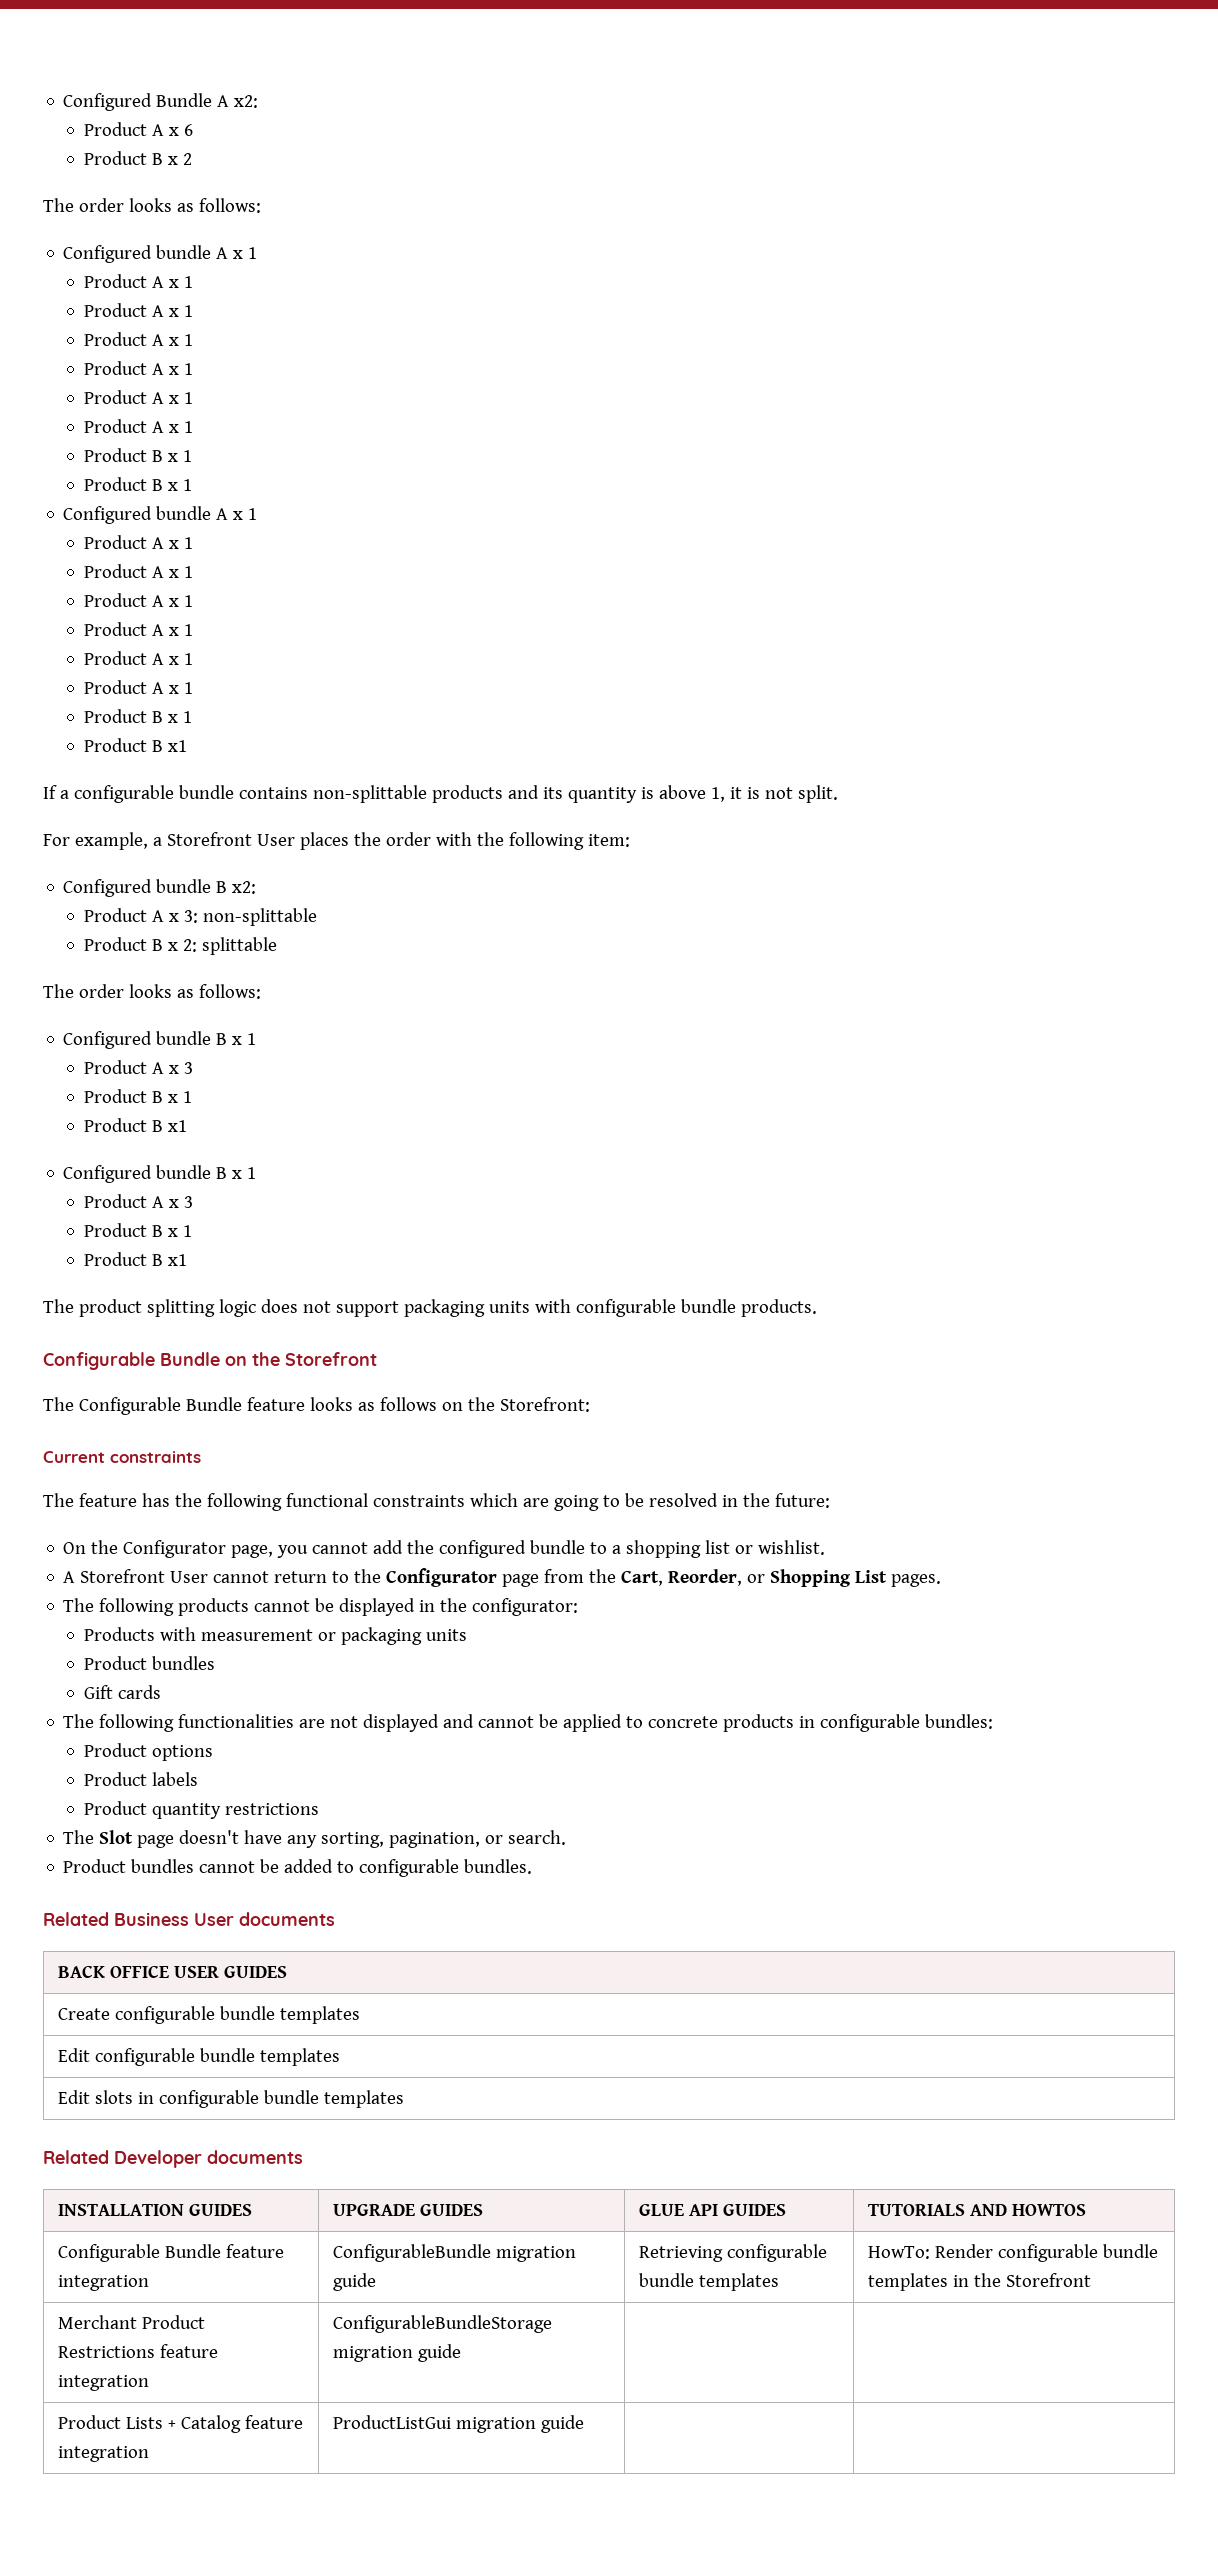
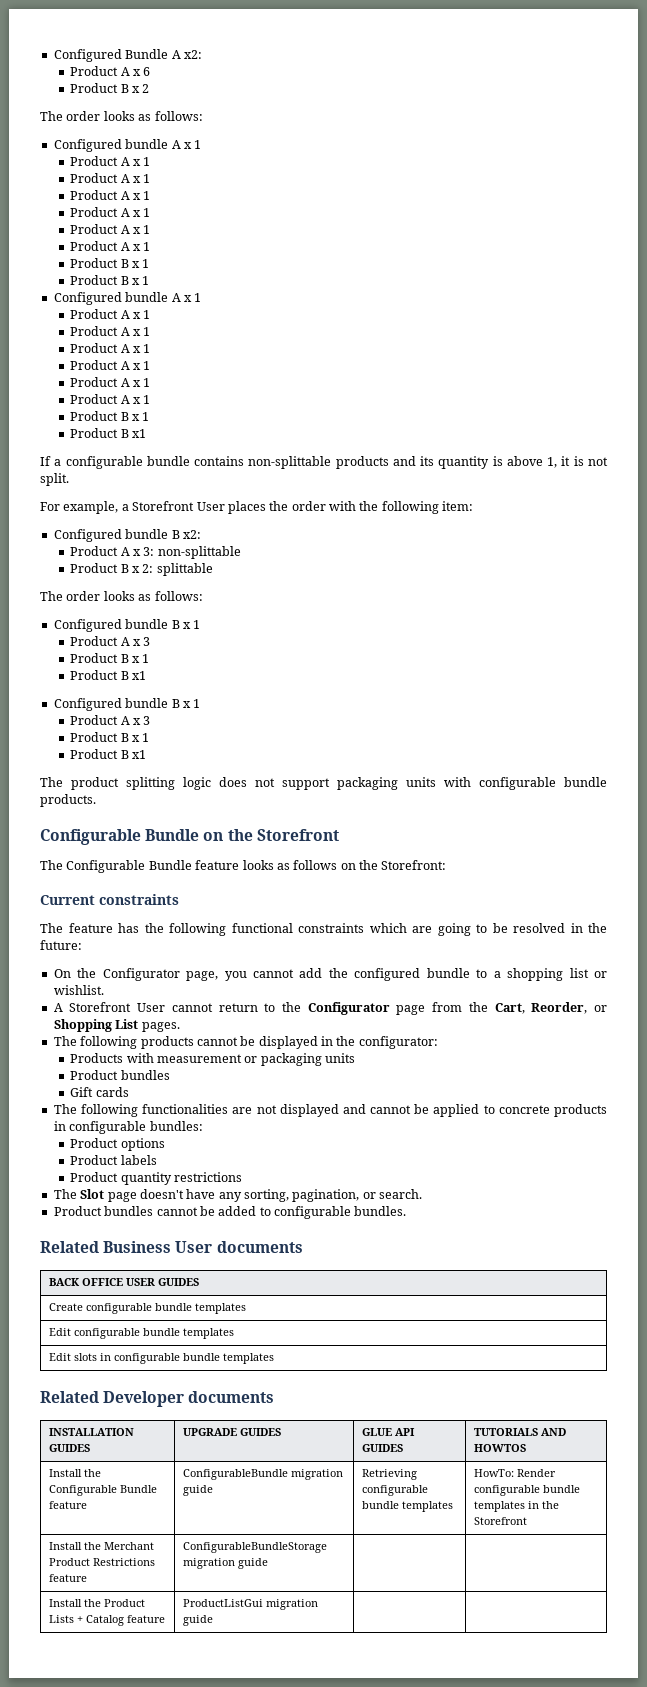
[57,2244,284,2262] [57,2275,149,2291] Configurable Bundle feature integration -> [49,1469,102,1477] [49,1485,158,1496] [49,1501,88,1509] Install the Configurable Bundle feature
(1091, 2280) none -> [49,1542,102,1550] Install the
[57,2375,149,2391] integration -> (88, 1578) none
(461, 2353) none -> [49,1599,102,1607] Install the
[57,2446,149,2462] integration -> (166, 1619) none

